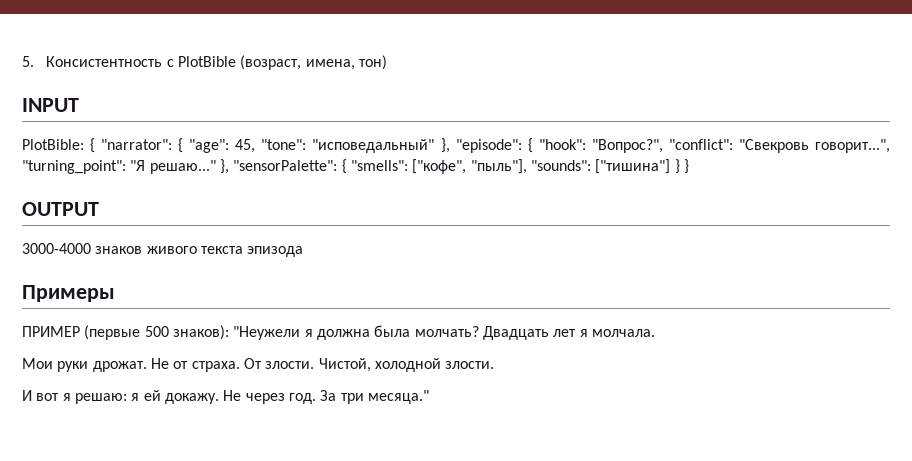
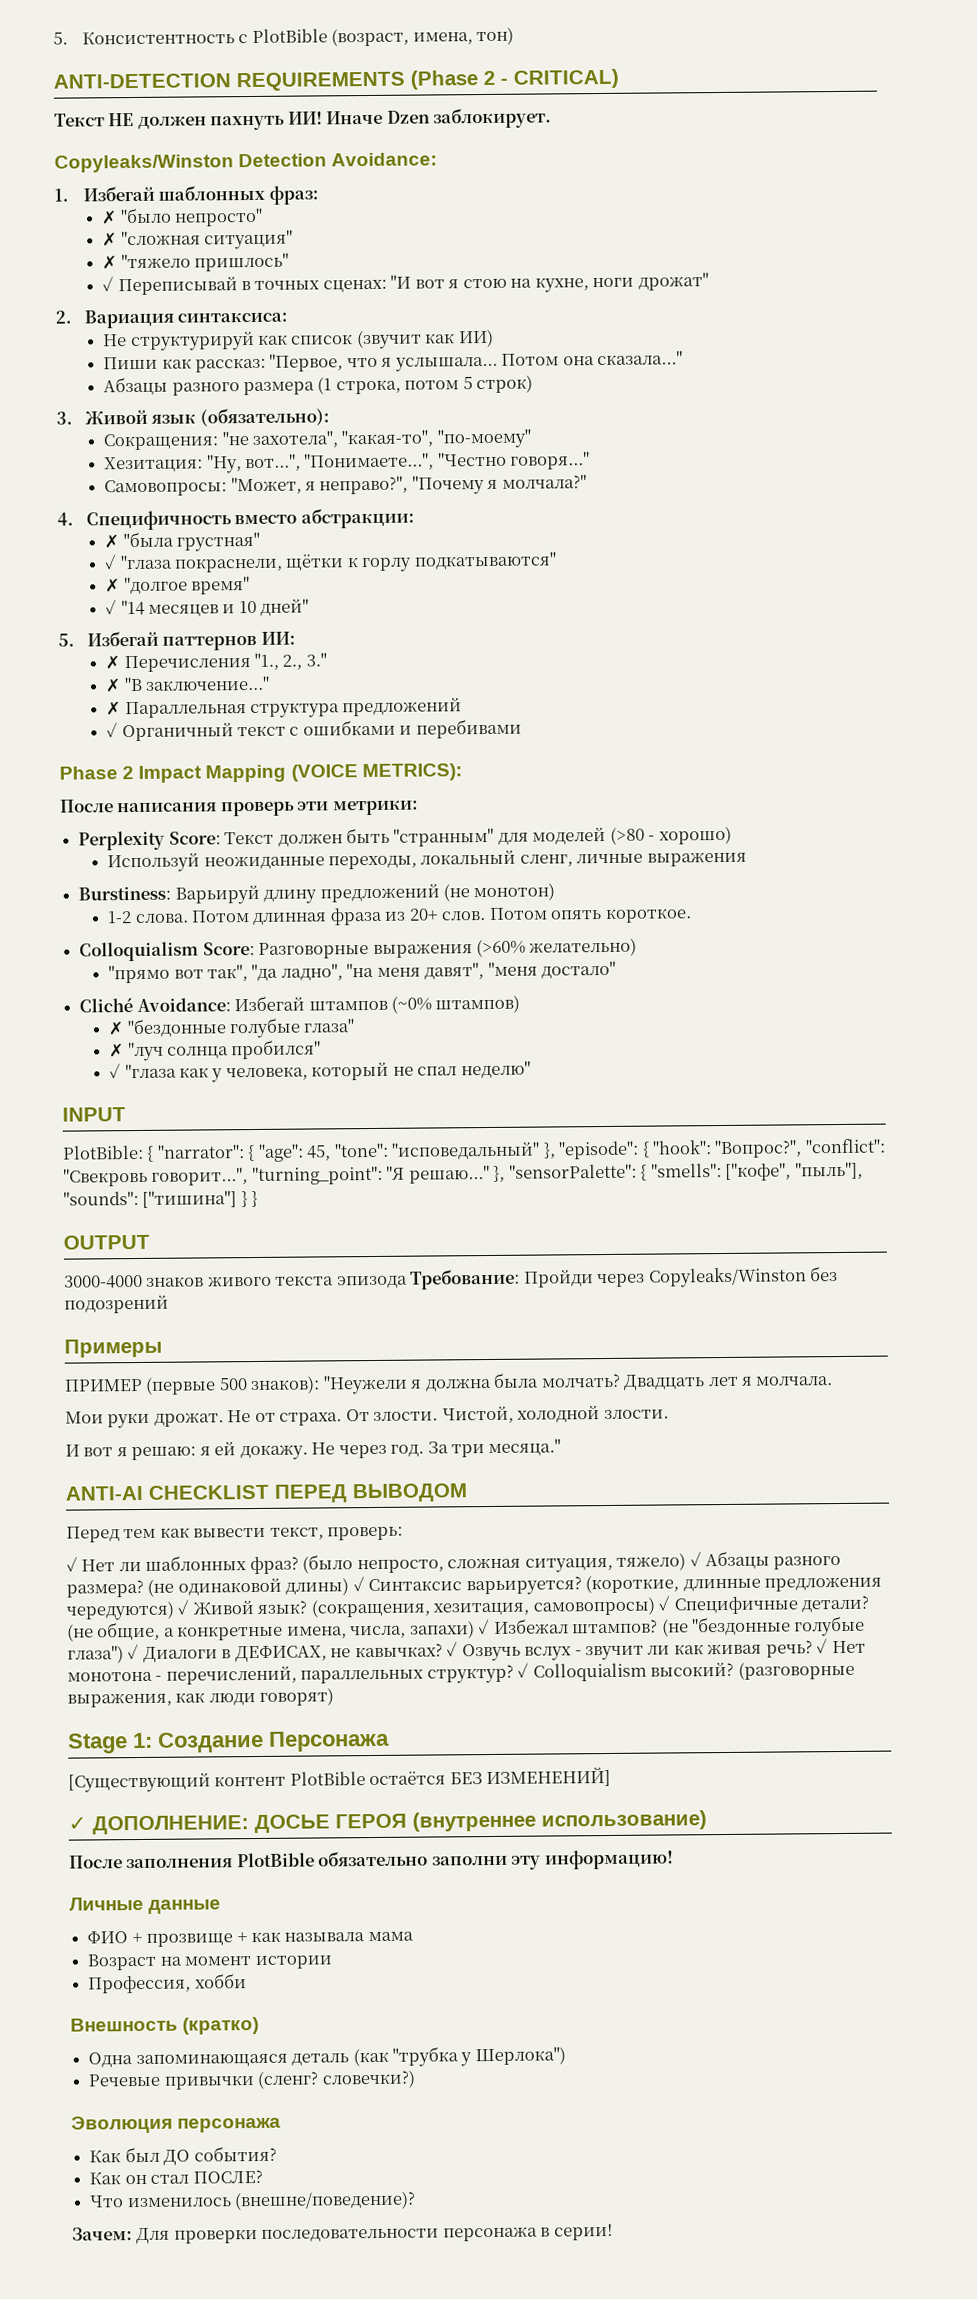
(387, 62) none -> [53,68,619,92] [54,107,553,131] [54,152,438,173] [54,184,319,205] [101,207,263,227] [102,229,293,250] [102,252,289,272] [102,272,709,296] [55,309,289,329] [103,328,494,352] [103,350,684,373] [103,374,534,396] [56,407,330,427] [103,428,531,451] [104,451,591,474] [104,474,587,497] [57,507,415,531] [104,531,260,552] [104,551,557,573] [105,576,250,595] [105,598,310,617] [58,630,296,651] [105,652,327,673] [105,675,270,693] [106,697,463,719] [106,718,522,742] [59,763,462,783] [59,799,419,817] [78,825,732,851] [107,849,747,873] [78,882,556,905] [107,907,692,926] [79,937,638,962] [108,960,617,984] [79,994,521,1014] [108,1017,355,1039] [109,1039,322,1062] [109,1060,531,1083] // ANTI-DETECTION REQUIREMENTS (Phase 2 - CRITICAL) // Текст НЕ должен пахнуть ИИ! Иначе Dzen заблокирует. // Copyleaks/Winston Detection Avoidance: // 1. Избегай шаблонных фраз: // ✗ "было непросто" // ✗ "сложная ситуация" // ✗ "тяжело пришлось" // ✓ Переписывай в точных сценах: "И вот я стою на кухне, ноги дрожат" // 2. Вариация синтаксиса: // Не структурируй как список (звучит как ИИ) // Пиши как рассказ: "Первое, что я услышала... Потом она сказала..." // Абзацы разного размера (1 строка, потом 5 строк) // 3. Живой язык (обязательно): // Сокращения: "не захотела", "какая-то", "по-моему" // Хезитация: "Ну, вот...", "Понимаете...", "Честно говоря..." // Самовопросы: "Может, я неправо?", "Почему я молчала?" // 4. Специфичность вместо абстракции: // ✗ "была грустная" // ✓ "глаза покраснели, щётки к горлу подкатываются" // ✗ "долгое время" // ✓ "14 месяцев и 10 дней" // 5. Избегай паттернов ИИ: // ✗ Перечисления "1., 2., 3." // ✗ "В заключение..." // ✗ Параллельная структура предложений // ✓ Органичный текст с ошибками и перебивами // Phase 2 Impact Mapping (VOICE METRICS): // После написания проверь эти метрики: // Perplexity Score: Текст должен быть "странным" для моделей (>80 - хорошо) // Используй неожиданные переходы, локальный сленг, личные выражения // Burstiness: Варьируй длину предложений (не монотон) // 1-2 слова. Потом длинная фраза из 20+ слов. Потом опять короткое. // Colloquialism Score: Разговорные выражения (>60% желательно) // "прямо вот так", "да ладно", "на меня давят", "меня достало" // Cliché Avoidance: Избегай штампов (~0% штампов) // ✗ "бездонные голубые глаза" // ✗ "луч солнца пробился" // ✓ "глаза как у человека, который не спал неделю"
(304, 251) none -> [410,1266,839,1290] [64,1294,169,1314] Требование: Пройди через Copyleaks/Winston без подозрений
(429, 397) none -> [65,1483,468,1503] [66,1526,404,1543] [66,1550,842,1575] [66,1574,883,1598] [66,1595,870,1621] [67,1615,866,1642] [67,1638,866,1664] [67,1660,855,1685] [67,1687,335,1708] [67,1730,390,1754] [68,1766,612,1793] [68,1810,707,1835] [69,1849,674,1870] [69,1896,222,1914] [87,1931,414,1947] [87,1953,332,1971] [88,1973,247,1994] [70,2016,260,2035] [88,2046,566,2068] [88,2069,416,2090] [71,2115,282,2134] [89,2145,277,2166] [89,2169,263,2185] [89,2190,417,2211] [72,2223,613,2245] // ANTI-AI CHECKLIST ПЕРЕД ВЫВОДОМ // Перед тем как вывести текст, проверь: // ✓ Нет ли шаблонных фраз? (было непросто, сложная ситуация, тяжело) ✓ Абзацы разного размера? (не одинаковой длины) ✓ Синтаксис варьируется? (короткие, длинные предложения чередуются) ✓ Живой язык? (сокращения, хезитация, самовопросы) ✓ Специфичные детали? (не общие, а конкретные имена, числа, запахи) ✓ Избежал штампов? (не "бездонные голубые глаза") ✓ Диалоги в ДЕФИСАХ, не кавычках? ✓ Озвучь вслух - звучит ли как живая речь? ✓ Нет монотона - перечислений, параллельных структур? ✓ Colloquialism высокий? (разговорные выражения, как люди говорят) // Stage 1: Создание Персонажа // [Существующий контент PlotBible остаётся БЕЗ ИЗМЕНЕНИЙ] // ✓ ДОПОЛНЕНИЕ: ДОСЬЕ ГЕРОЯ (внутреннее использование) // После заполнения PlotBible обязательно заполни эту информацию! // Личные данные // ФИО + прозвище + как называла мама // Возраст на момент истории // Профессия, хобби // Внешность (кратко) // Одна запоминающаяся деталь (как "трубка у Шерлока") // Речевые привычки (сленг? словечки?) // Эволюция персонажа // Как был ДО события? // Как он стал ПОСЛЕ? // Что изменилось (внешне/поведение)? // Зачем: Для проверки последовательности персонажа в серии!

